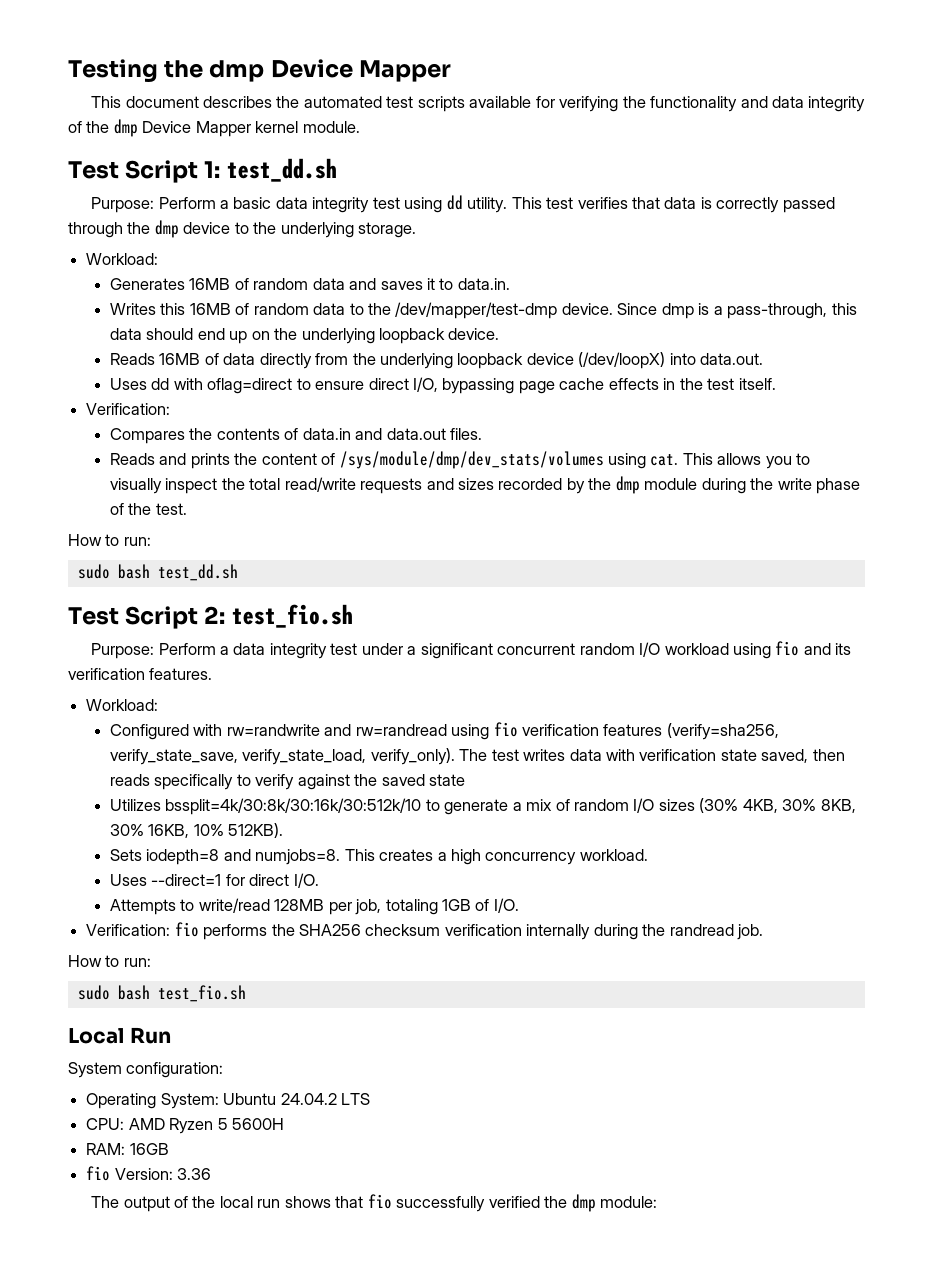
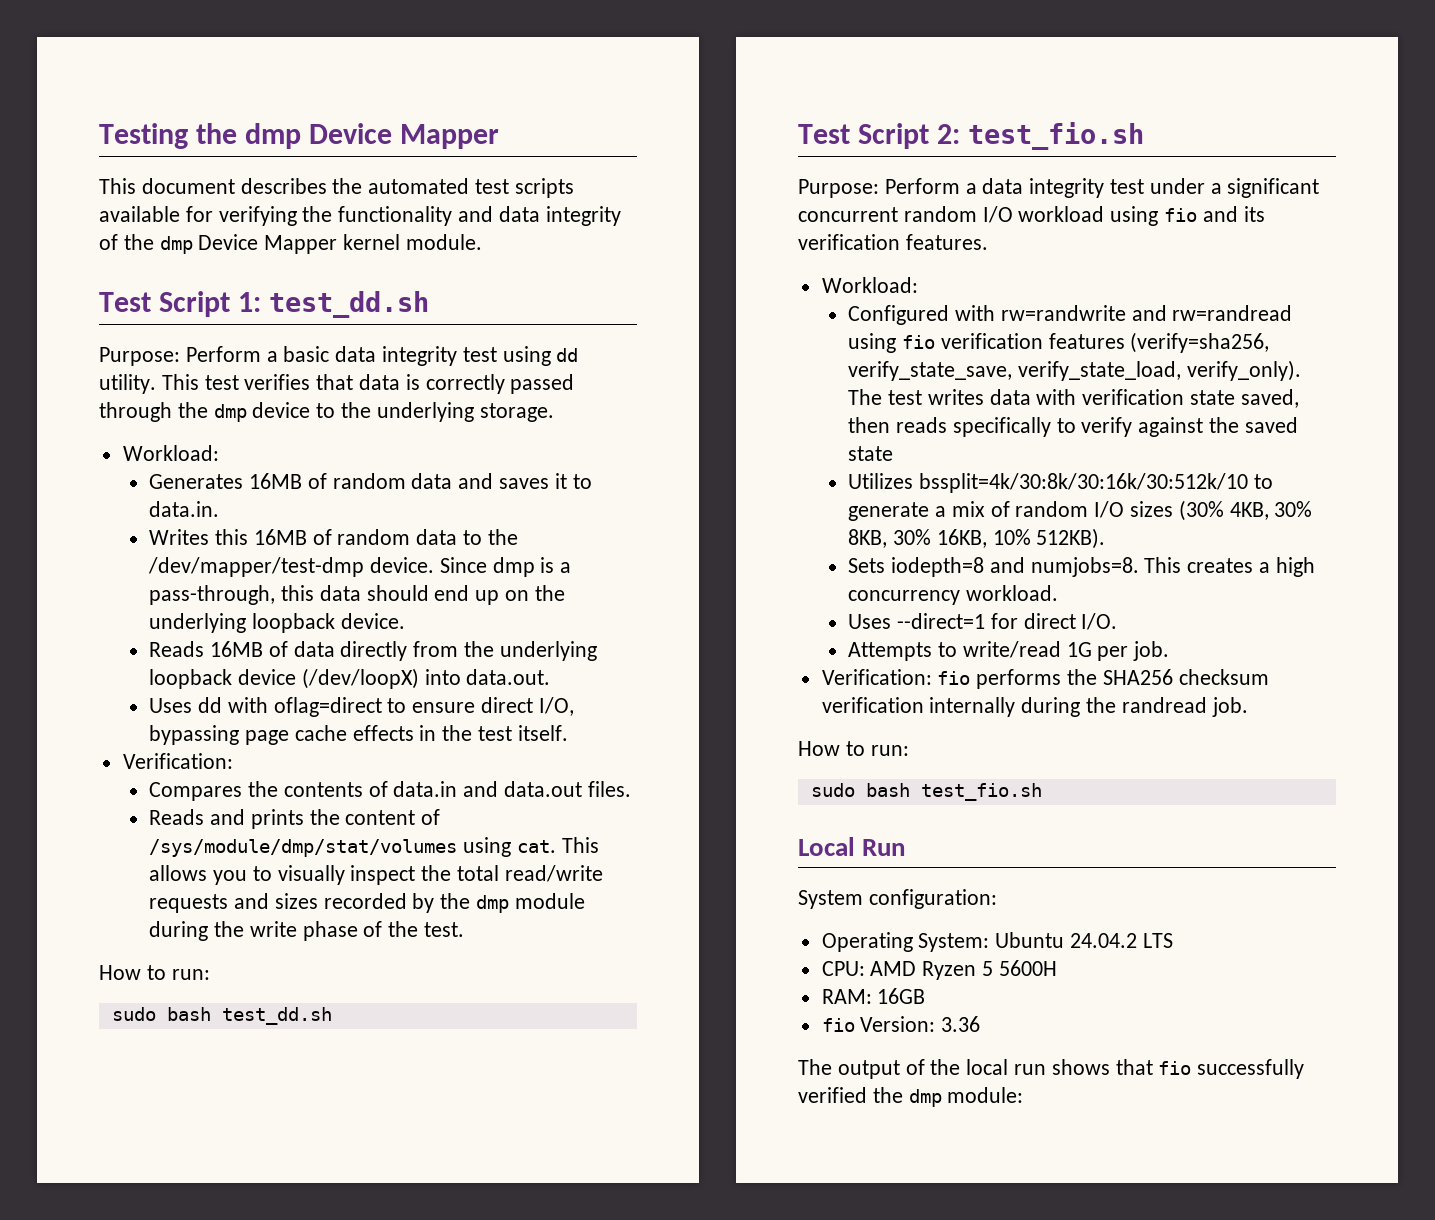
[339,451,604,469] /sys/module/dmp/dev_stats/volumes -> [149,839,458,857] /sys/module/dmp/stat/volumes
[274,898,519,915] 128MB per job, totaling 1GB of I/O. -> [1066,641,1170,661] 1G per job.

